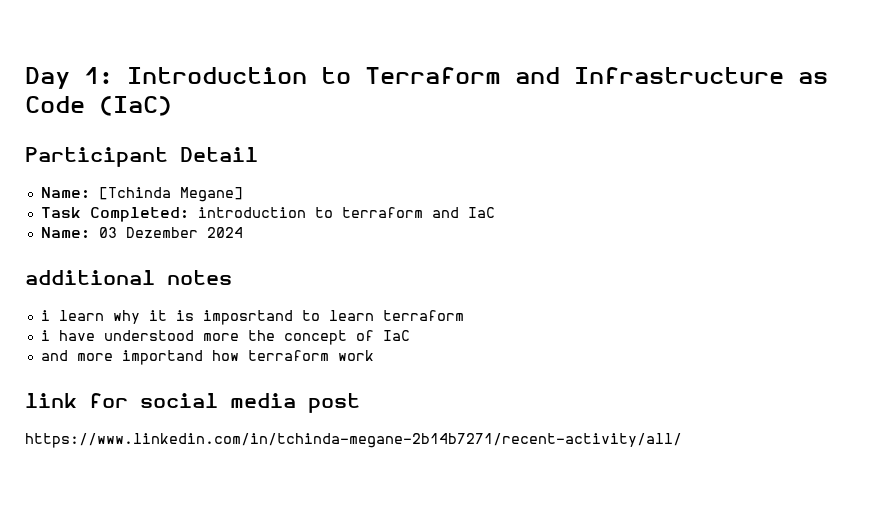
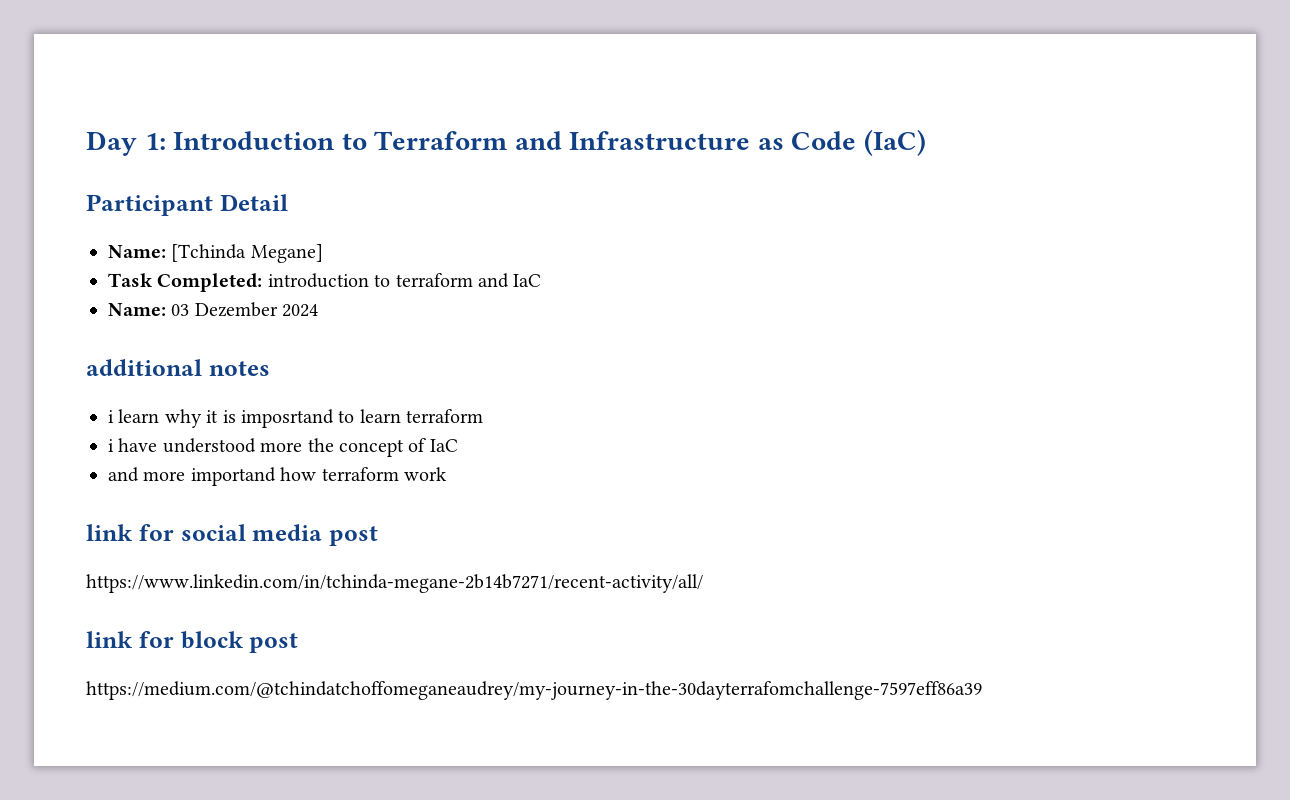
(682, 440) none -> [86,631,299,653] [86,681,982,700] // link for block post // https://medium.com/@tchindatchoffomeganeaudrey/my-journey-in-the-30dayterrafomchallenge-7597eff86a39

